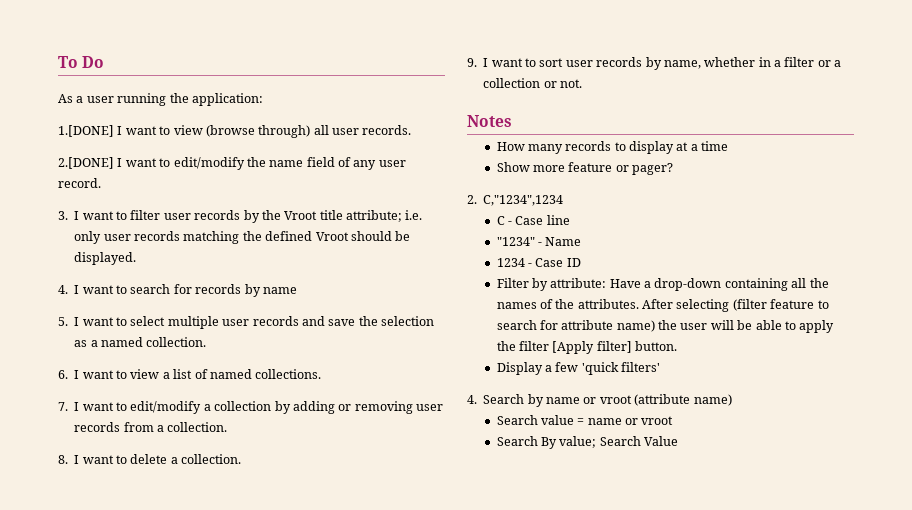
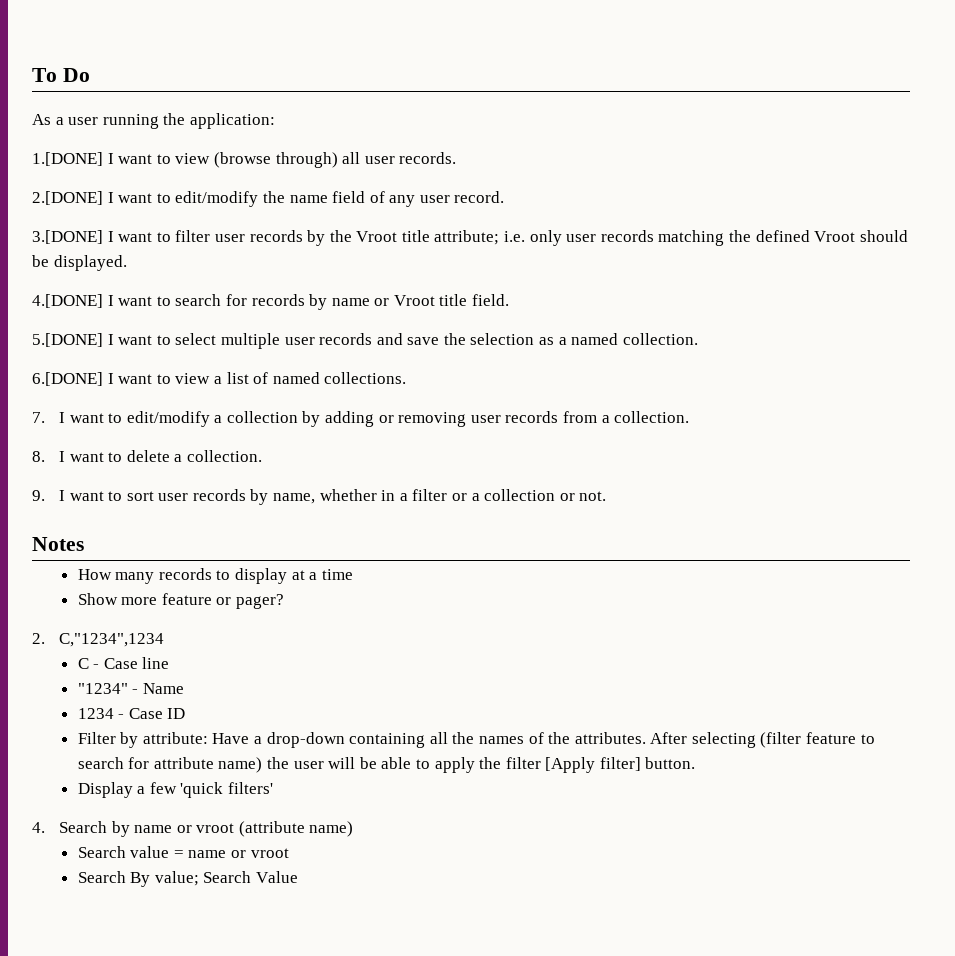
[58,211,68,220] 3. -> [32,230,103,244] 3.[DONE]
[58,285,68,294] 4. -> [32,294,103,308] 4.[DONE]
[58,317,68,326] // 5. -> [374,294,510,306] [32,333,103,347] or Vroot title field. // 5.[DONE]
[58,370,68,379] 6. -> [32,372,103,386] 6.[DONE]

